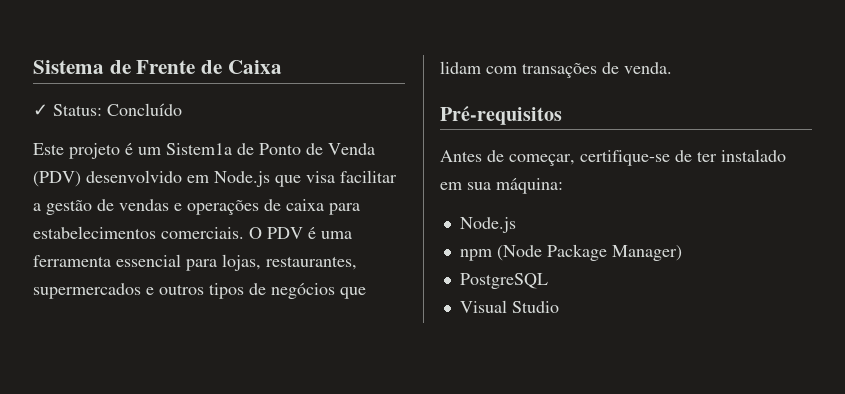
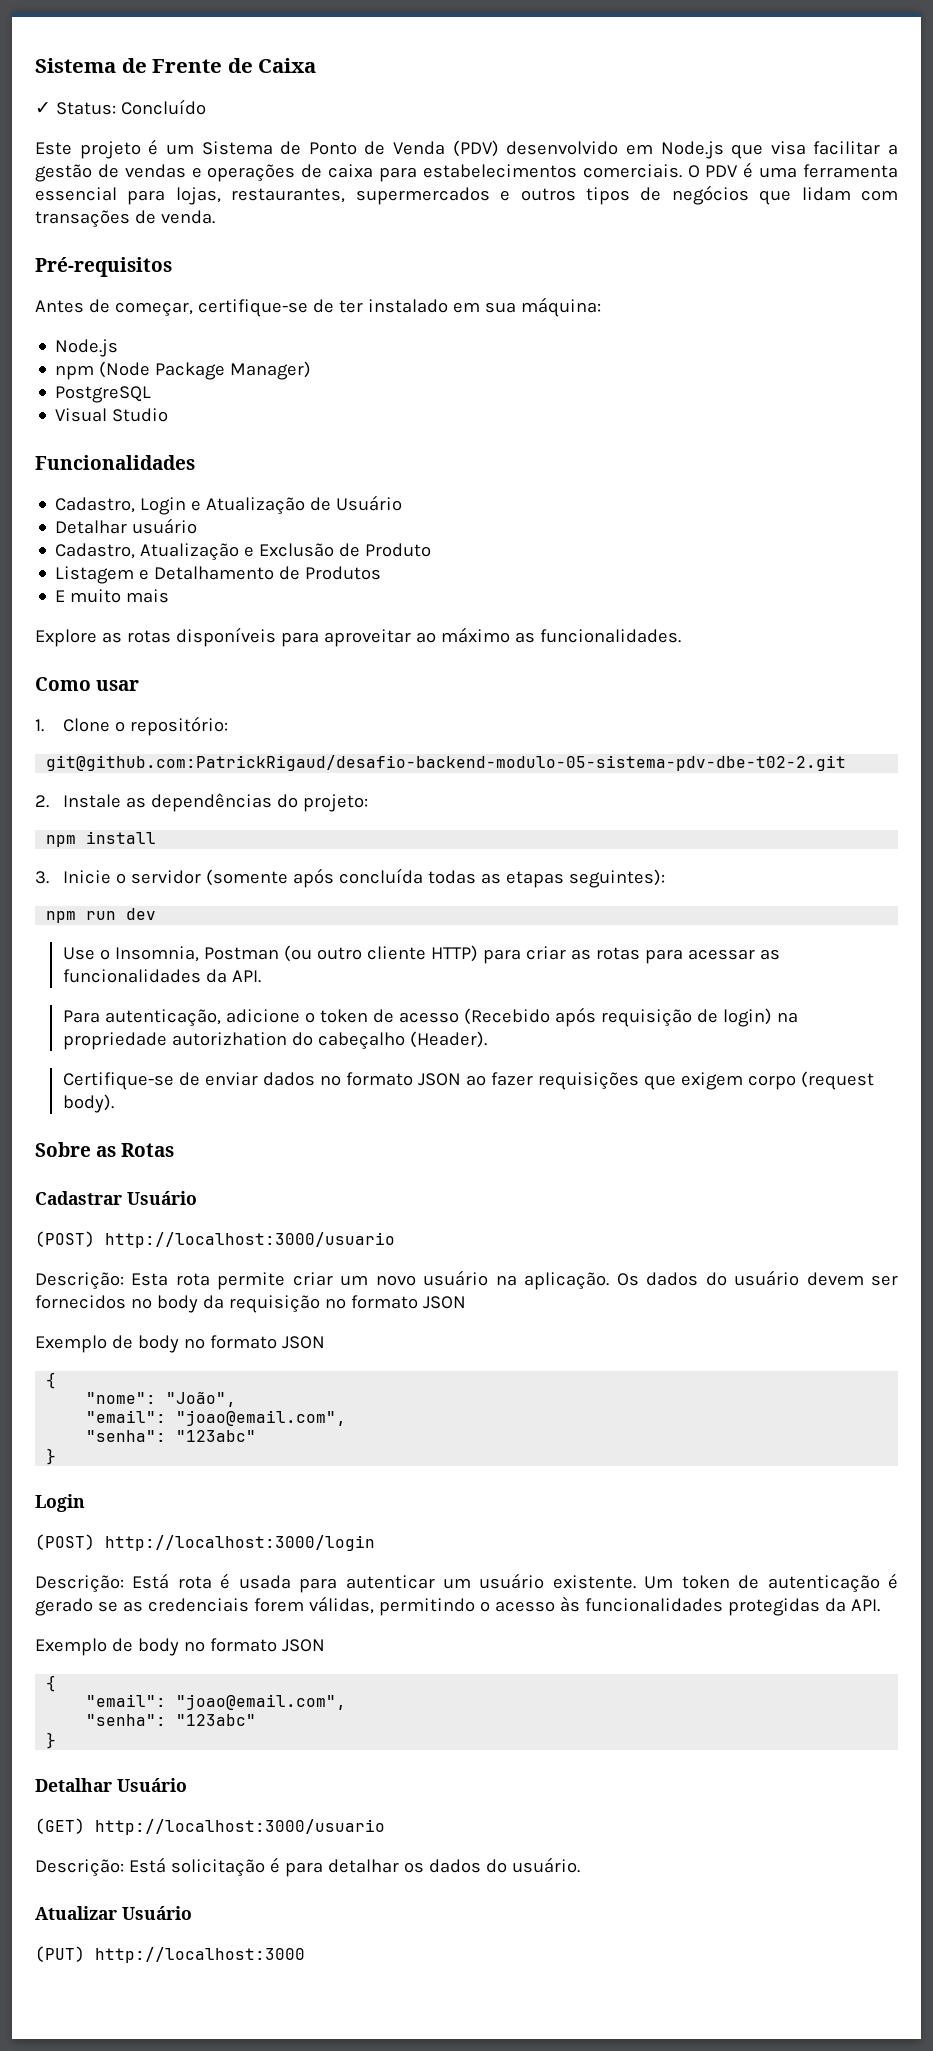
[166,143,232,155] Sistem1a -> [201,141,273,155] Sistema
(559, 307) none -> [35,455,195,470] [55,495,403,515] [55,518,198,534] [55,543,432,561] [55,566,382,584] [55,589,170,603] [35,627,681,647] [35,677,140,691] [35,716,228,736] [46,755,847,771] [35,793,368,812] [46,831,157,847] [35,868,665,888] [46,908,157,923] [62,945,780,964] [62,969,261,983] [62,1007,798,1027] [62,1031,487,1050] [62,1071,874,1090] [62,1094,114,1113] [35,1142,175,1157] [35,1191,197,1205] [35,1231,395,1248] [35,1270,899,1290] [35,1295,466,1313] [35,1335,325,1353] [46,1372,57,1389] [86,1392,237,1407] [86,1410,347,1426] [86,1430,257,1442] [46,1448,57,1465] [35,1494,85,1512] [35,1534,375,1551] [35,1573,899,1593] [35,1596,880,1616] [35,1638,325,1656] [46,1675,57,1692] [86,1694,347,1710] [86,1714,257,1726] [46,1732,57,1749] [35,1778,187,1792] [35,1818,385,1835] [35,1857,580,1877] [35,1906,192,1920] [35,1946,305,1963] // Funcionalidades // Cadastro, Login e Atualização de Usuário // Detalhar usuário // Cadastro, Atualização e Exclusão de Produto // Listagem e Detalhamento de Produtos // E muito mais // Explore as rotas disponíveis para aproveitar ao máximo as funcionalidades. // Como usar // 1. Clone o repositório: // git@github.com:PatrickRigaud/desafio-backend-modulo-05-sistema-pdv-dbe-t02-2.git // 2. Instale as dependências do projeto: // npm install // 3. Inicie o servidor (somente após concluída todas as etapas seguintes): // npm run dev // Use o Insomnia, Postman (ou outro cliente HTTP) para criar as rotas para acessar as funcionalidades da API. // Para autenticação, adicione o token de acesso (Recebido após requisição de login) na propriedade autorizhation do cabeçalho (Header). // Certifique-se de enviar dados no formato JSON ao fazer requisições que exigem corpo (request body). // Sobre as Rotas // Cadastrar Usuário // (POST) http://localhost:3000/usuario // Descrição: Esta rota permite criar um novo usuário na aplicação. Os dados do usuário devem ser fornecidos no body da requisição no formato JSON // Exemplo de body no formato JSON // { // "nome": "João", // "email": "joao@email.com", // "senha": "123abc" // } // Login // (POST) http://localhost:3000/login // Descrição: Está rota é usada para autenticar um usuário existente. Um token de autenticação é gerado se as credenciais forem válidas, permitindo o acesso às funcionalidades protegidas da API. // Exemplo de body no formato JSON // { // "email": "joao@email.com", // "senha": "123abc" // } // Detalhar Usuário // (GET) http://localhost:3000/usuario // Descrição: Está solicitação é para detalhar os dados do usuário. // Atualizar Usuário // (PUT) http://localhost:3000

